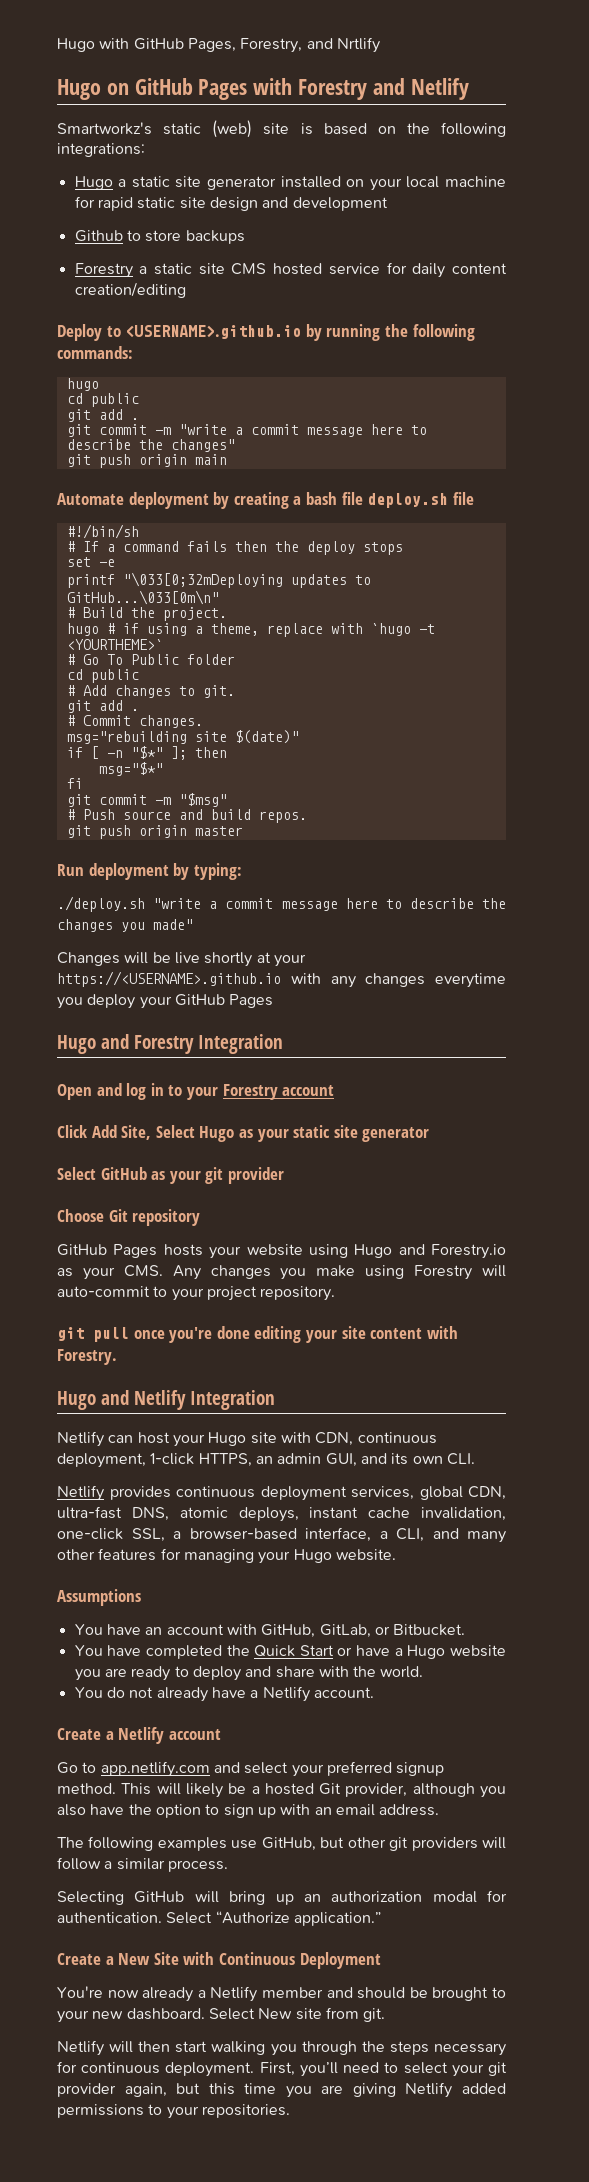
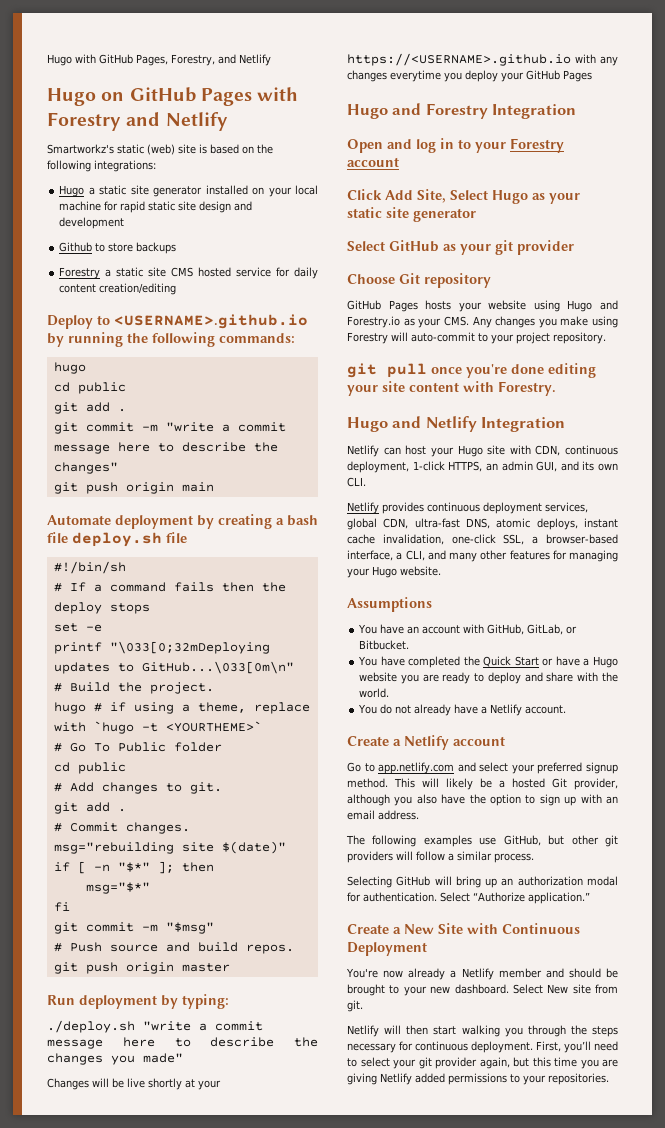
[336,37,380,53] Nrtlify -> [239,54,271,66] Netlify

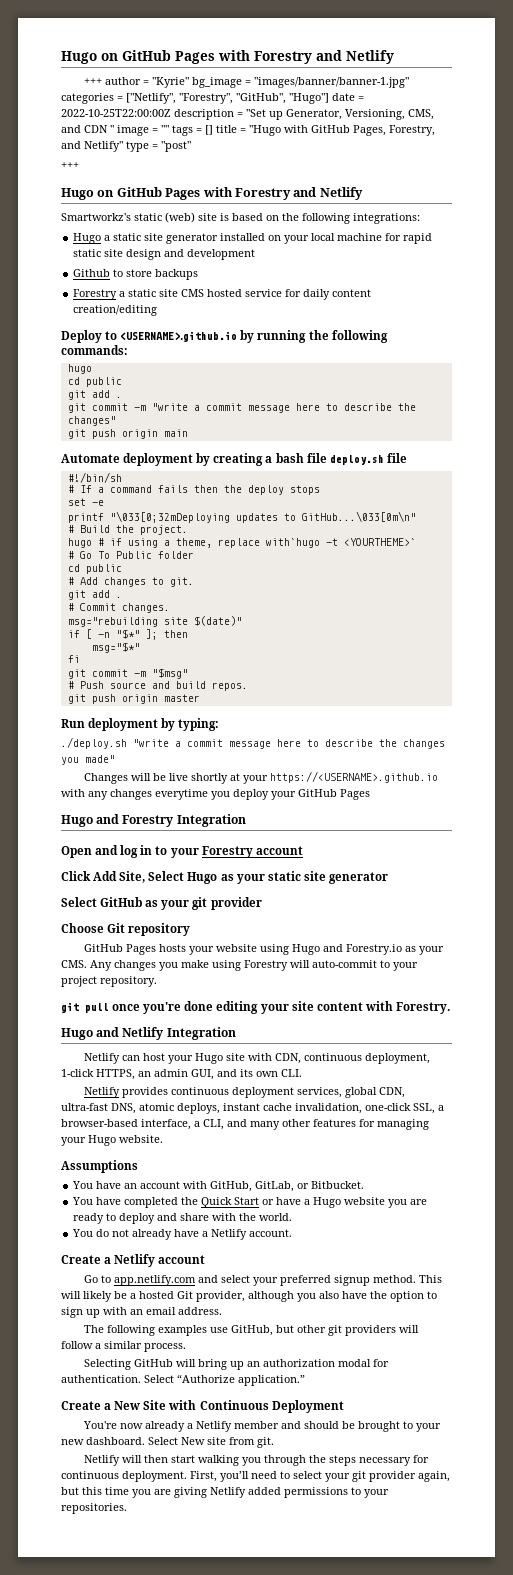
[47,54,72,66] Hugo -> [61,50,394,64] [84,77,410,88] [61,93,364,104] [61,109,434,120] [61,125,281,136] Hugo on GitHub Pages with Forestry and Netlify // +++ author = "Kyrie" bg_image = "images/banner/banner-1.jpg" categories = ["Netlify", "Forestry", "GitHub", "Hugo"] date = 2022-10-25T22:00:00Z description = "Set up Generator, Versioning, CMS, and CDN " image = "" tags = [] title = "Hugo
[239,54,271,66] Netlify -> [84,141,191,152] [61,162,79,169] Netlify" type = "post" // +++
[53,721,134,734] with `hugo -> [265,538,320,548] with`hugo

